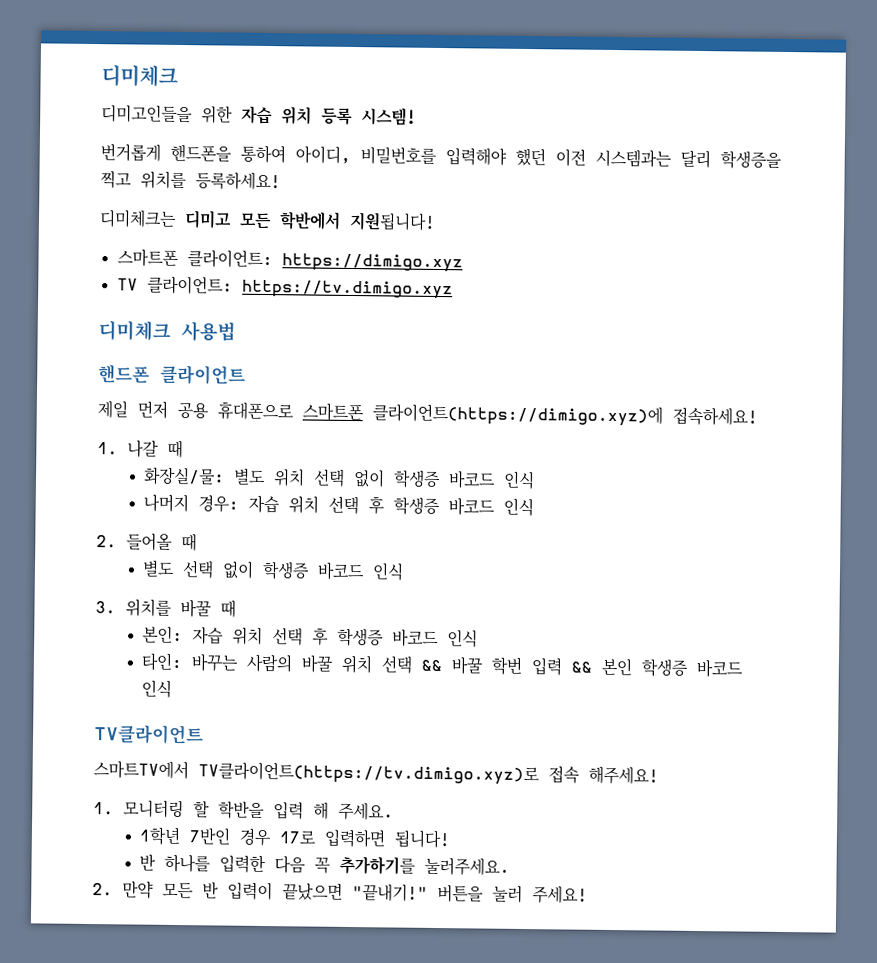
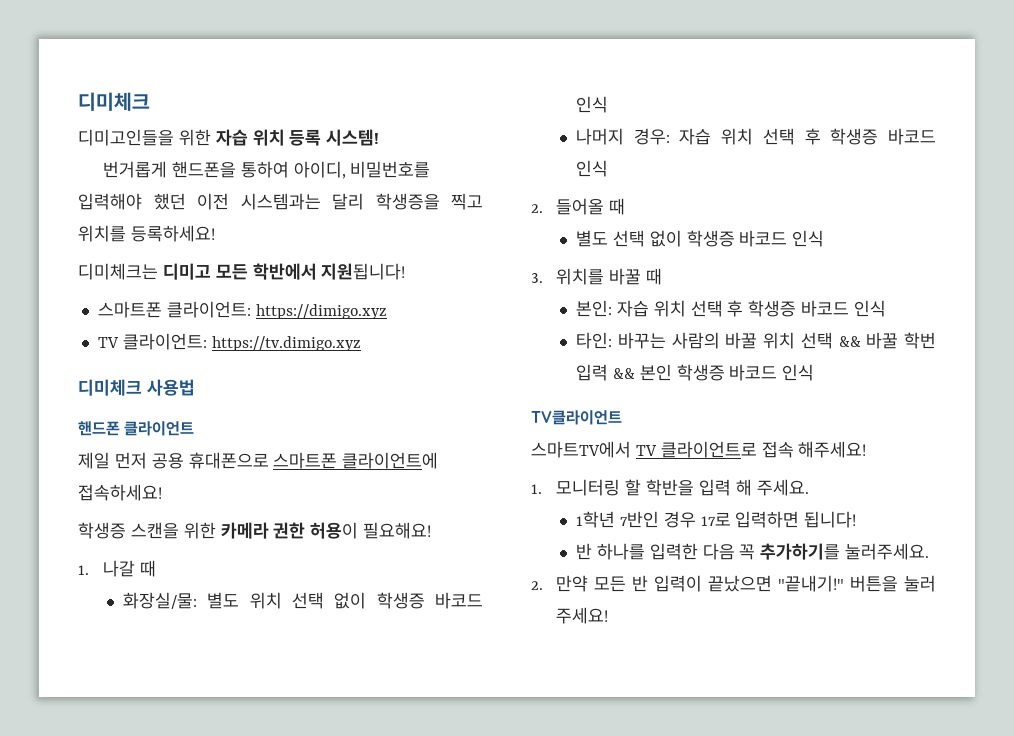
[372,403,663,427] 클라이언트(https://dimigo.xyz)에 -> [342,452,439,469] 클라이언트에
(758, 416) none -> [78,522,432,539] // 학생증 스캔을 위한 카메라 권한 허용이 필요해요!
[198,761,540,786] TV클라이언트(https://tv.dimigo.xyz)로 -> [635,441,757,458] TV 클라이언트로

